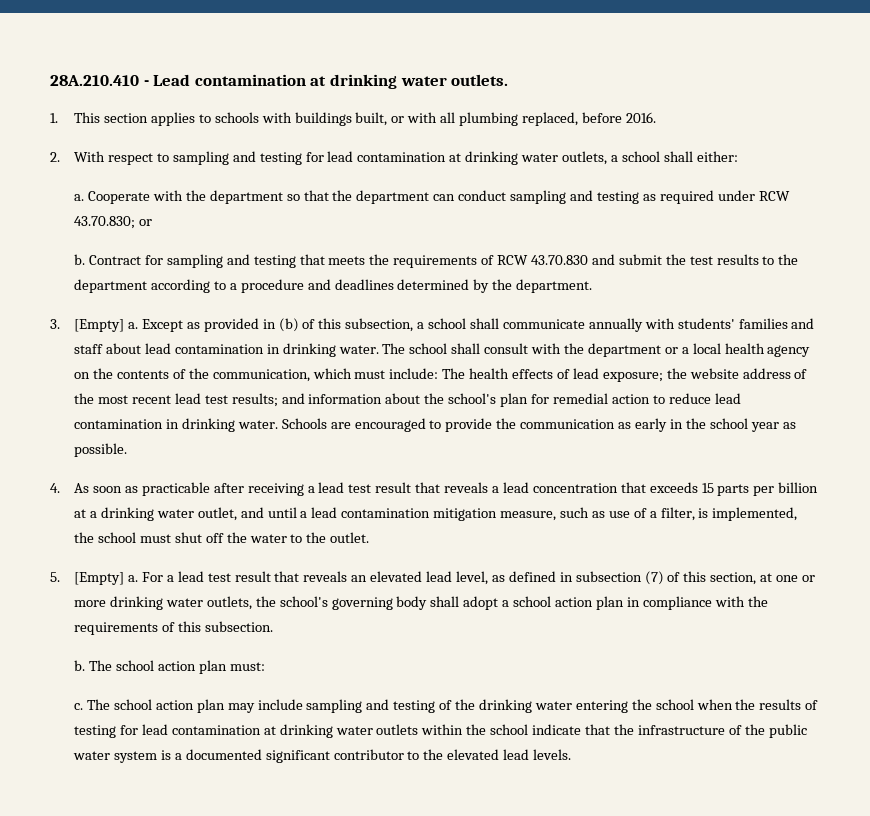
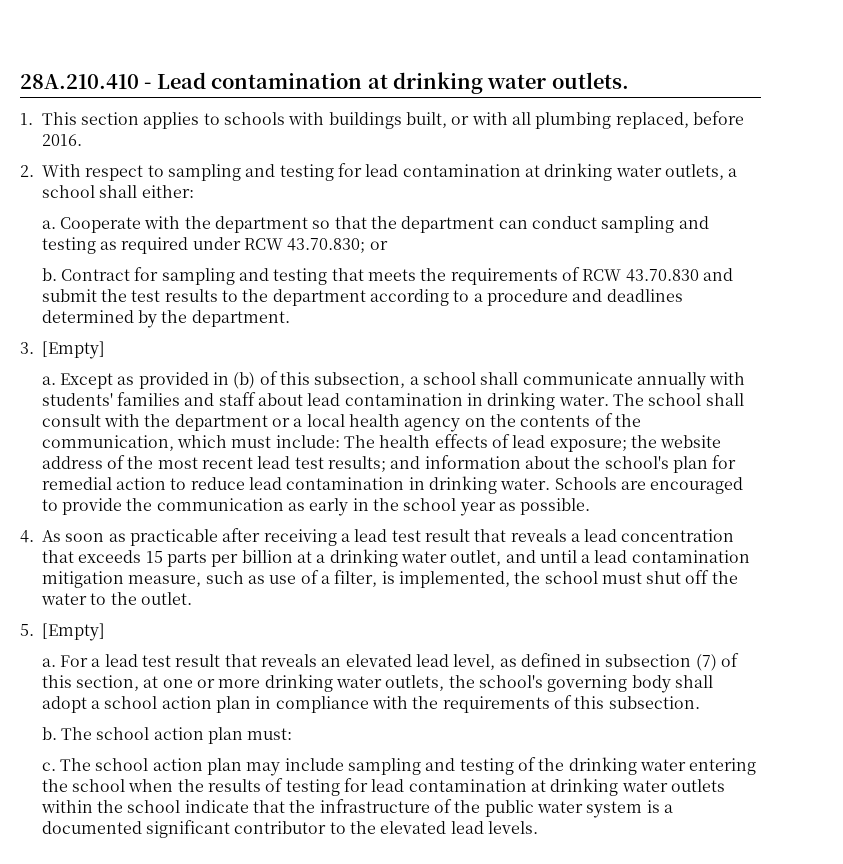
(125, 325) none -> (105, 350) //
(125, 578) none -> (105, 632) //

